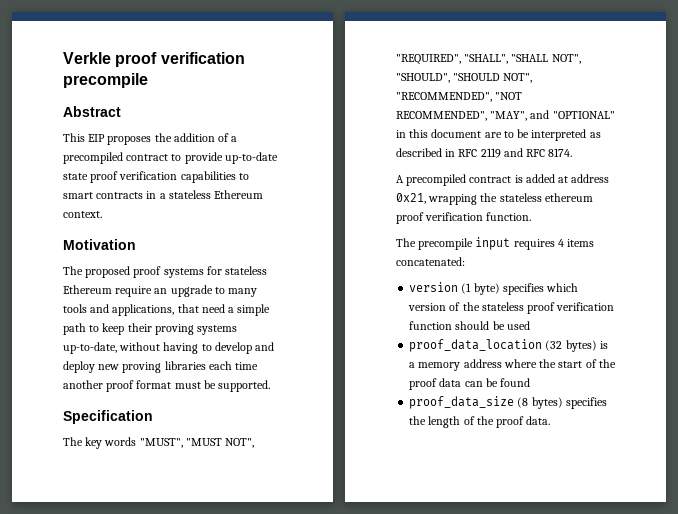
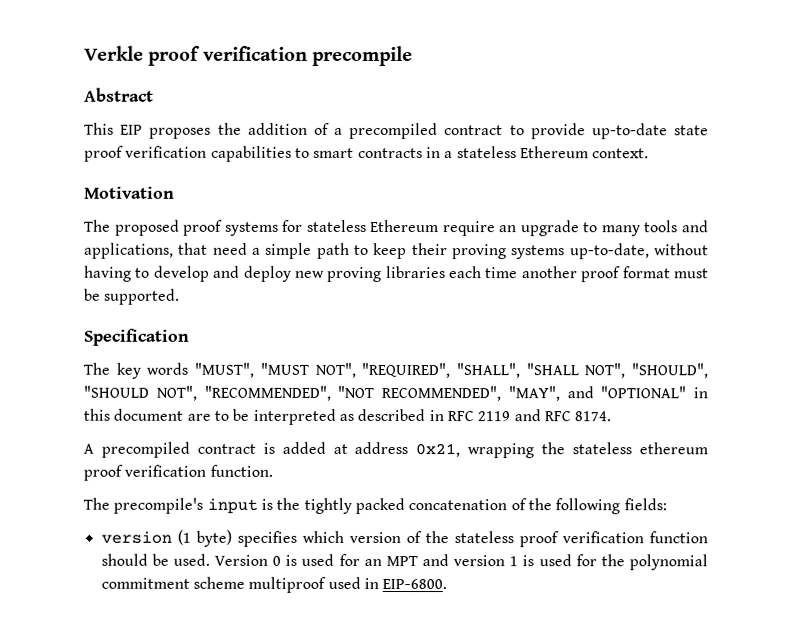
[418,237,595,250] [396,257,465,266] precompile input requires 4 items concatenated: -> [113,497,667,515] precompile's input is the tightly packed concatenation of the following fields:
[506,321,530,330] [409,339,608,352] [409,359,616,371] [409,378,531,390] [409,396,607,409] [409,416,551,428] used // proof_data_location (32 bytes) is a memory address where the start of the proof data can be found // proof_data_size (8 bytes) specifies the length of the proof data. -> [172,553,708,571] [100,576,448,593] used. Version 0 is used for an MPT and version 1 is used for the polynomial commitment scheme multiproof used in EIP-6800.

